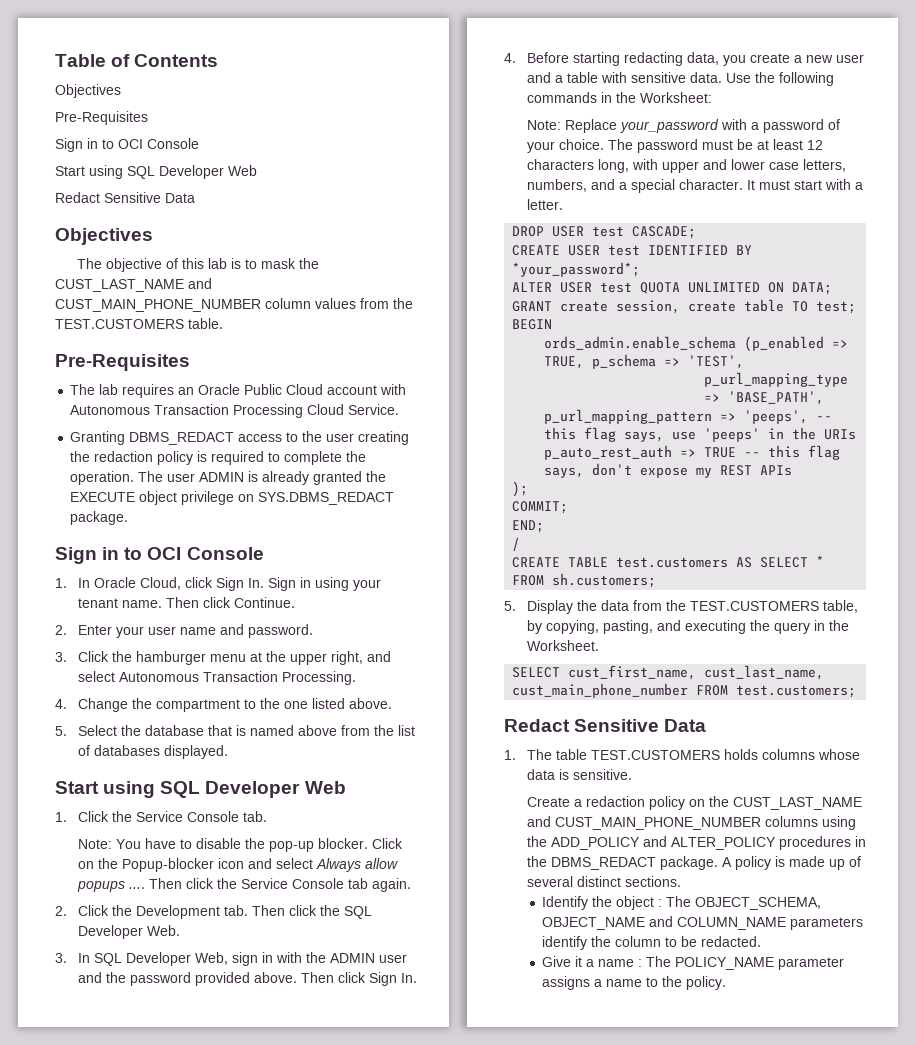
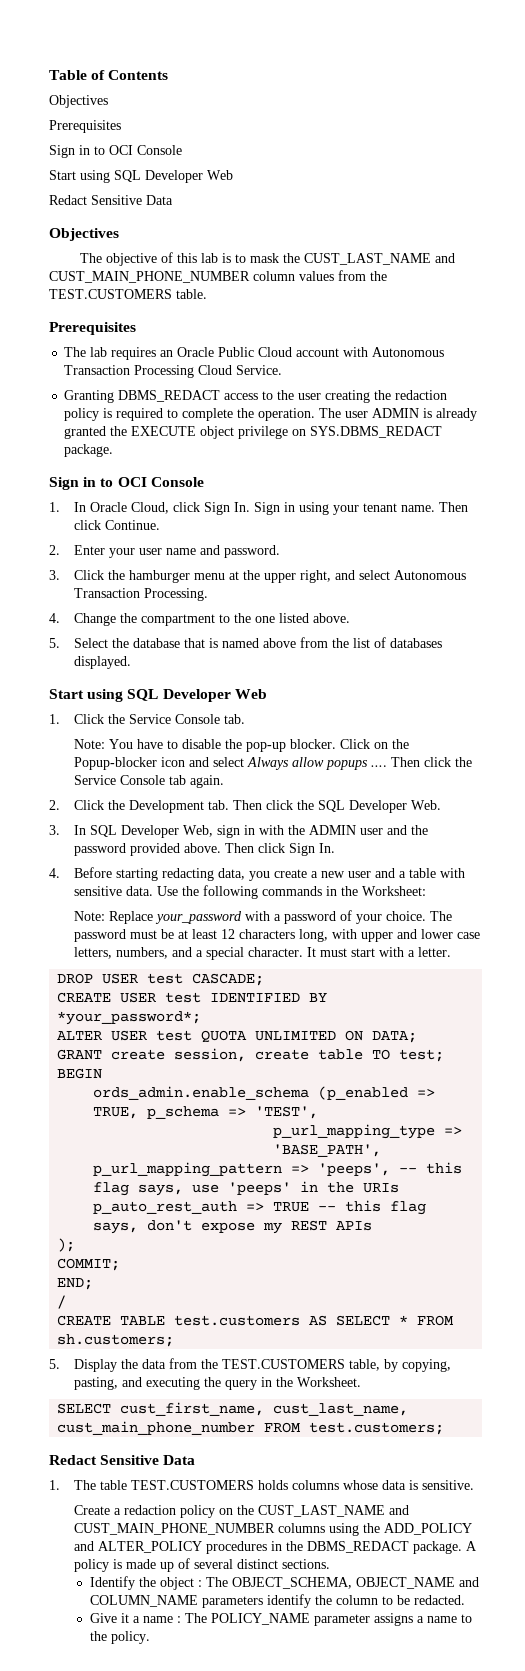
[55,111,148,125] Pre-Requisites -> [49,120,121,133] Prerequisites
[55,354,190,371] Pre-Requisites -> [49,322,136,335] Prerequisites

